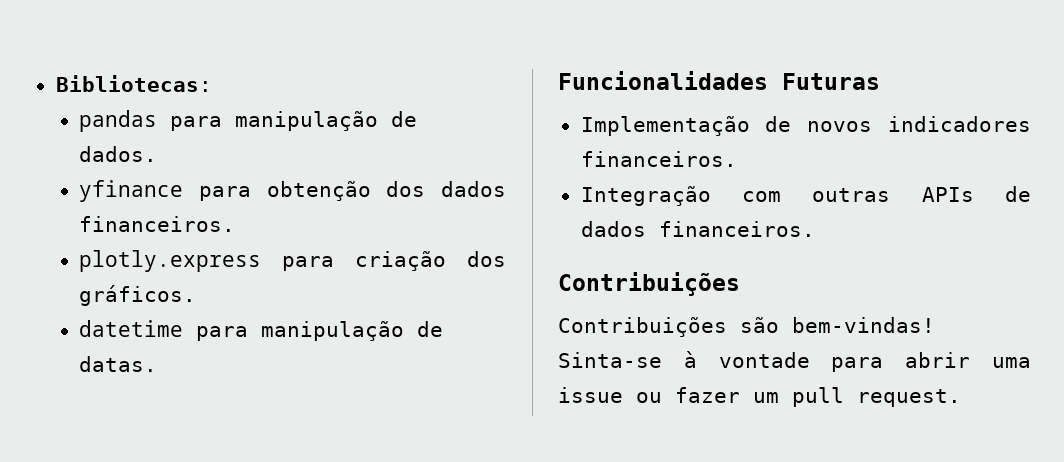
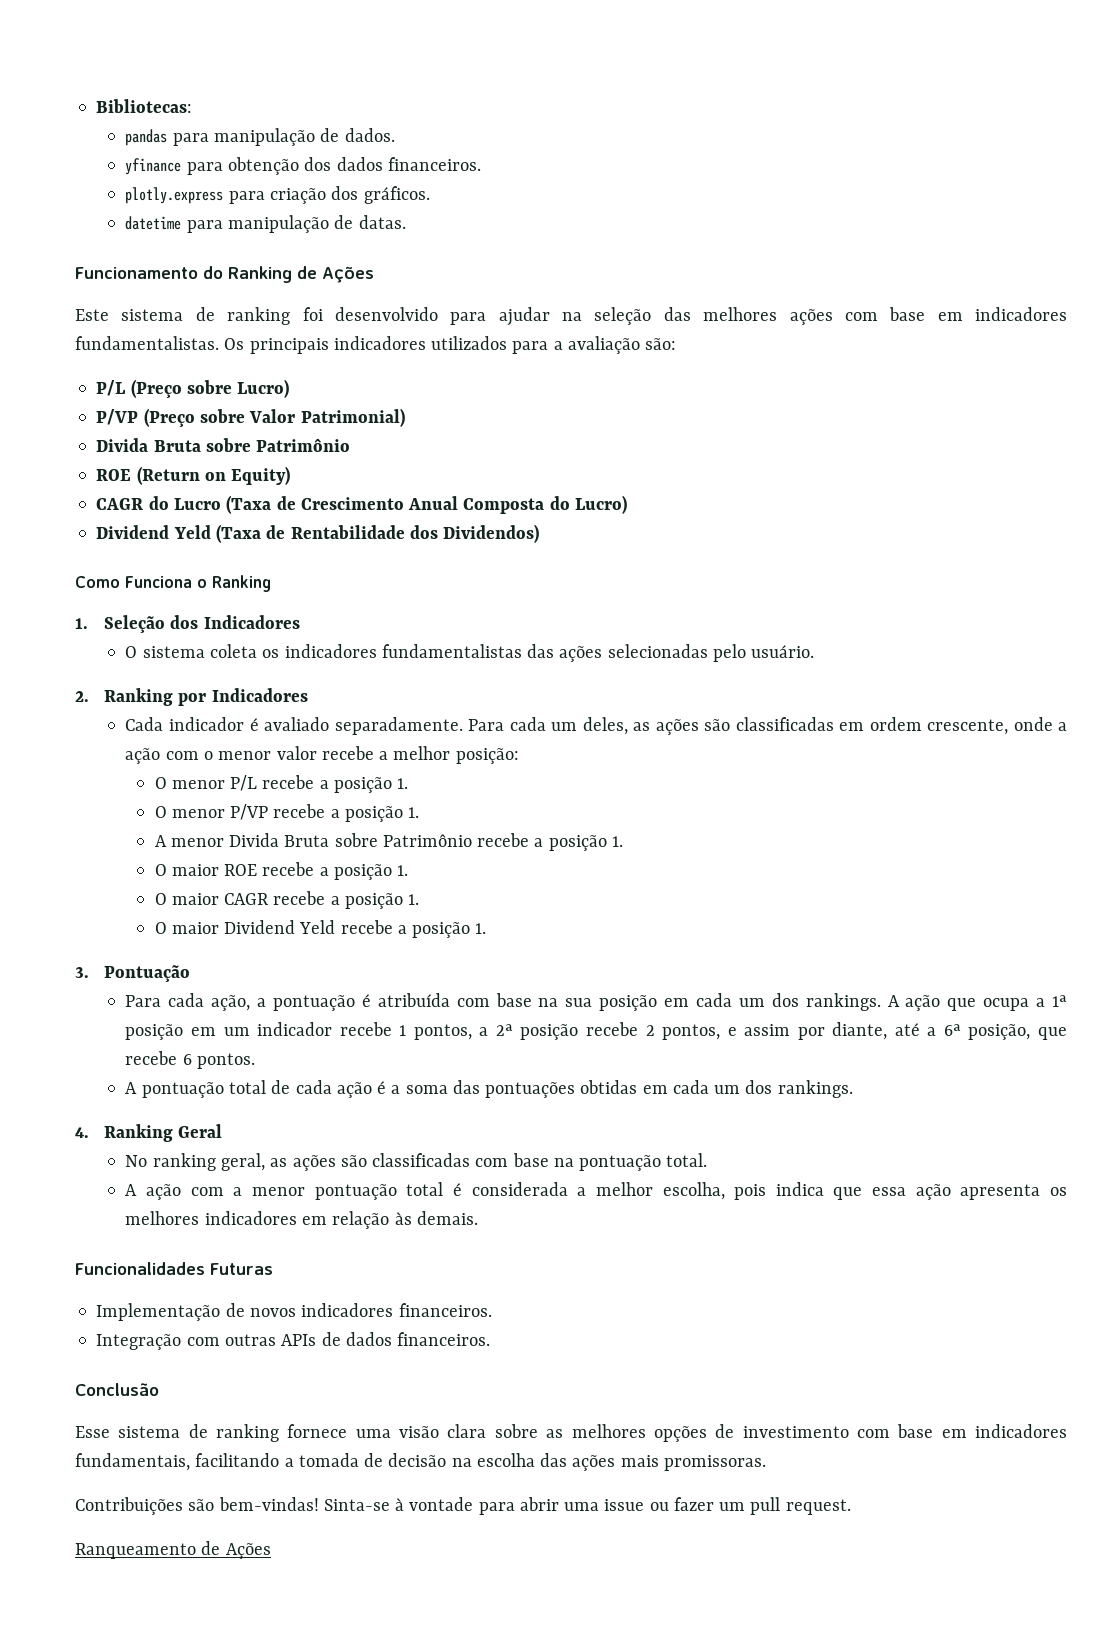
(158, 364) none -> [75,266,374,283] [75,307,1067,326] [75,336,677,354] [96,379,290,398] [96,408,405,427] [96,438,351,452] [96,466,291,485] [96,495,627,514] [96,524,540,543] [75,575,271,592] [75,615,300,633] [125,644,815,662] [75,688,308,706] [125,717,1068,735] [125,746,519,764] [154,775,409,793] [154,804,420,822] [154,833,623,851] [154,862,409,880] [154,891,420,909] [154,920,487,938] [75,965,191,982] [125,993,1068,1011] [125,1022,1068,1040] [125,1051,256,1069] [125,1080,853,1098] [75,1124,223,1142] [125,1153,708,1171] [125,1182,1067,1200] [125,1211,478,1229] // Funcionamento do Ranking de Ações // Este sistema de ranking foi desenvolvido para ajudar na seleção das melhores ações com base em indicadores fundamentalistas. Os principais indicadores utilizados para a avaliação são: // P/L (Preço sobre Lucro) // P/VP (Preço sobre Valor Patrimonial) // Divida Bruta sobre Patrimônio // ROE (Return on Equity) // CAGR do Lucro (Taxa de Crescimento Anual Composta do Lucro) // Dividend Yeld (Taxa de Rentabilidade dos Dividendos) // Como Funciona o Ranking // 1. Seleção dos Indicadores // O sistema coleta os indicadores fundamentalistas das ações selecionadas pelo usuário. // 2. Ranking por Indicadores // Cada indicador é avaliado separadamente. Para cada um deles, as ações são classificadas em ordem crescente, onde a ação com o menor valor recebe a melhor posição: // O menor P/L recebe a posição 1. // O menor P/VP recebe a posição 1. // A menor Divida Bruta sobre Patrimônio recebe a posição 1. // O maior ROE recebe a posição 1. // O maior CAGR recebe a posição 1. // O maior Dividend Yeld recebe a posição 1. // 3. Pontuação // Para cada ação, a pontuação é atribuída com base na sua posição em cada um dos rankings. A ação que ocupa a 1ª posição em um indicador recebe 1 pontos, a 2ª posição recebe 2 pontos, e assim por diante, até a 6ª posição, que recebe 6 pontos. // A pontuação total de cada ação é a soma das pontuações obtidas em cada um dos rankings. // 4. Ranking Geral // No ranking geral, as ações são classificadas com base na pontuação total. // A ação com a menor pontuação total é considerada a melhor escolha, pois indica que essa ação apresenta os melhores indicadores em relação às demais.
[558,272,740,296] Contribuições -> [75,1383,159,1396] [75,1424,1068,1442] [75,1453,766,1471] Conclusão // Esse sistema de ranking fornece uma visão clara sobre as melhores opções de investimento com base em indicadores fundamentais, facilitando a tomada de decisão na escolha das ações mais promissoras.
(961, 398) none -> [75,1541,271,1559] // Ranqueamento de Ações

